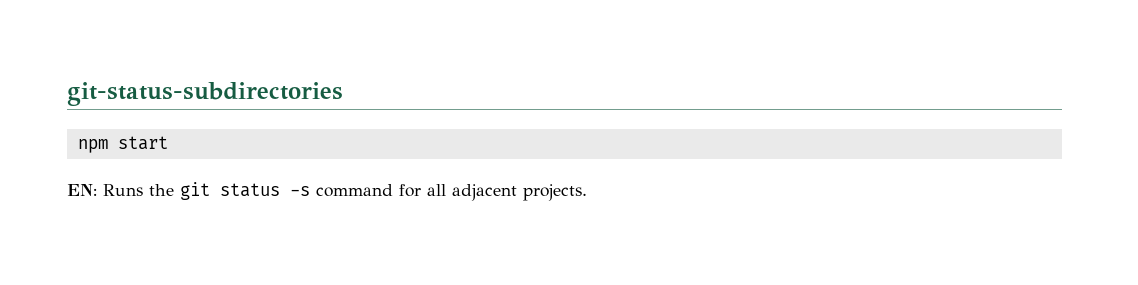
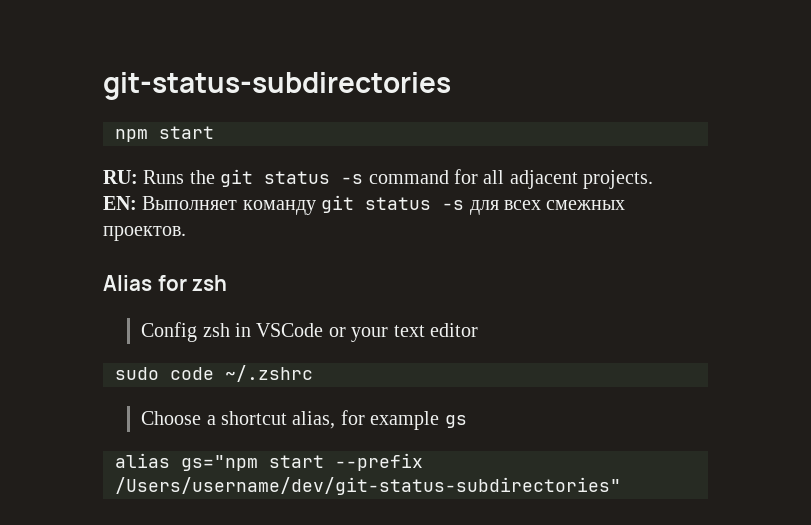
[67,184,97,196] EN: -> [103,170,138,184] RU:
(587, 192) none -> [103,195,626,215] [103,226,186,241] [103,275,228,291] [141,322,479,342] [115,365,313,382] [141,410,467,430] [115,453,423,471] [115,477,621,495] // EN: Выполняет команду git status -s для всех смежных проектов. // Alias for zsh // Config zsh in VSCode or your text editor // sudo code ~/.zshrc // Choose a shortcut alias, for example gs // alias gs="npm start --prefix /Users/username/dev/git-status-subdirectories"

